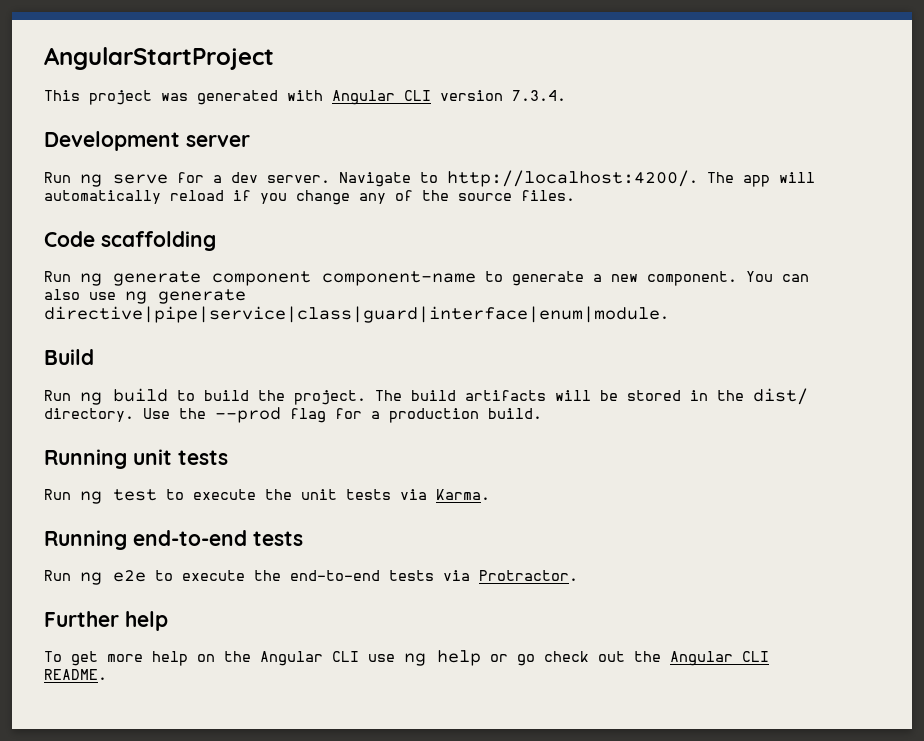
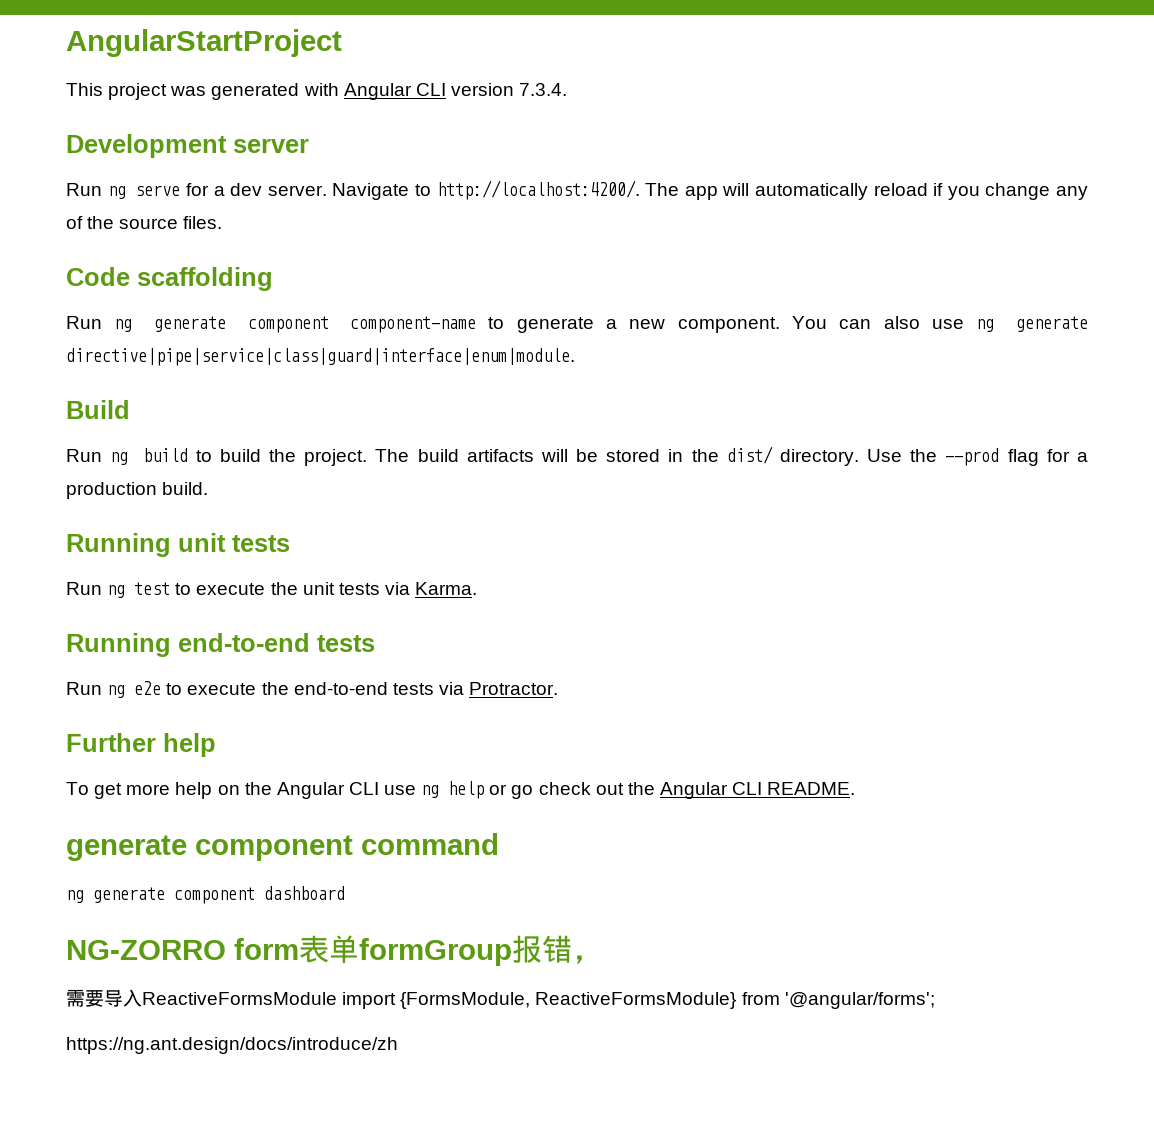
(107, 674) none -> [66,833,499,861] [66,886,345,904] [66,935,602,966] [66,989,935,1009] [66,1037,398,1054] // generate component command // ng generate component dashboard // NG-ZORRO form表单formGroup报错， // 需要导入ReactiveFormsModule import {FormsModule, ReactiveFormsModule} from '@angular/forms'; // https://ng.ant.design/docs/introduce/zh

